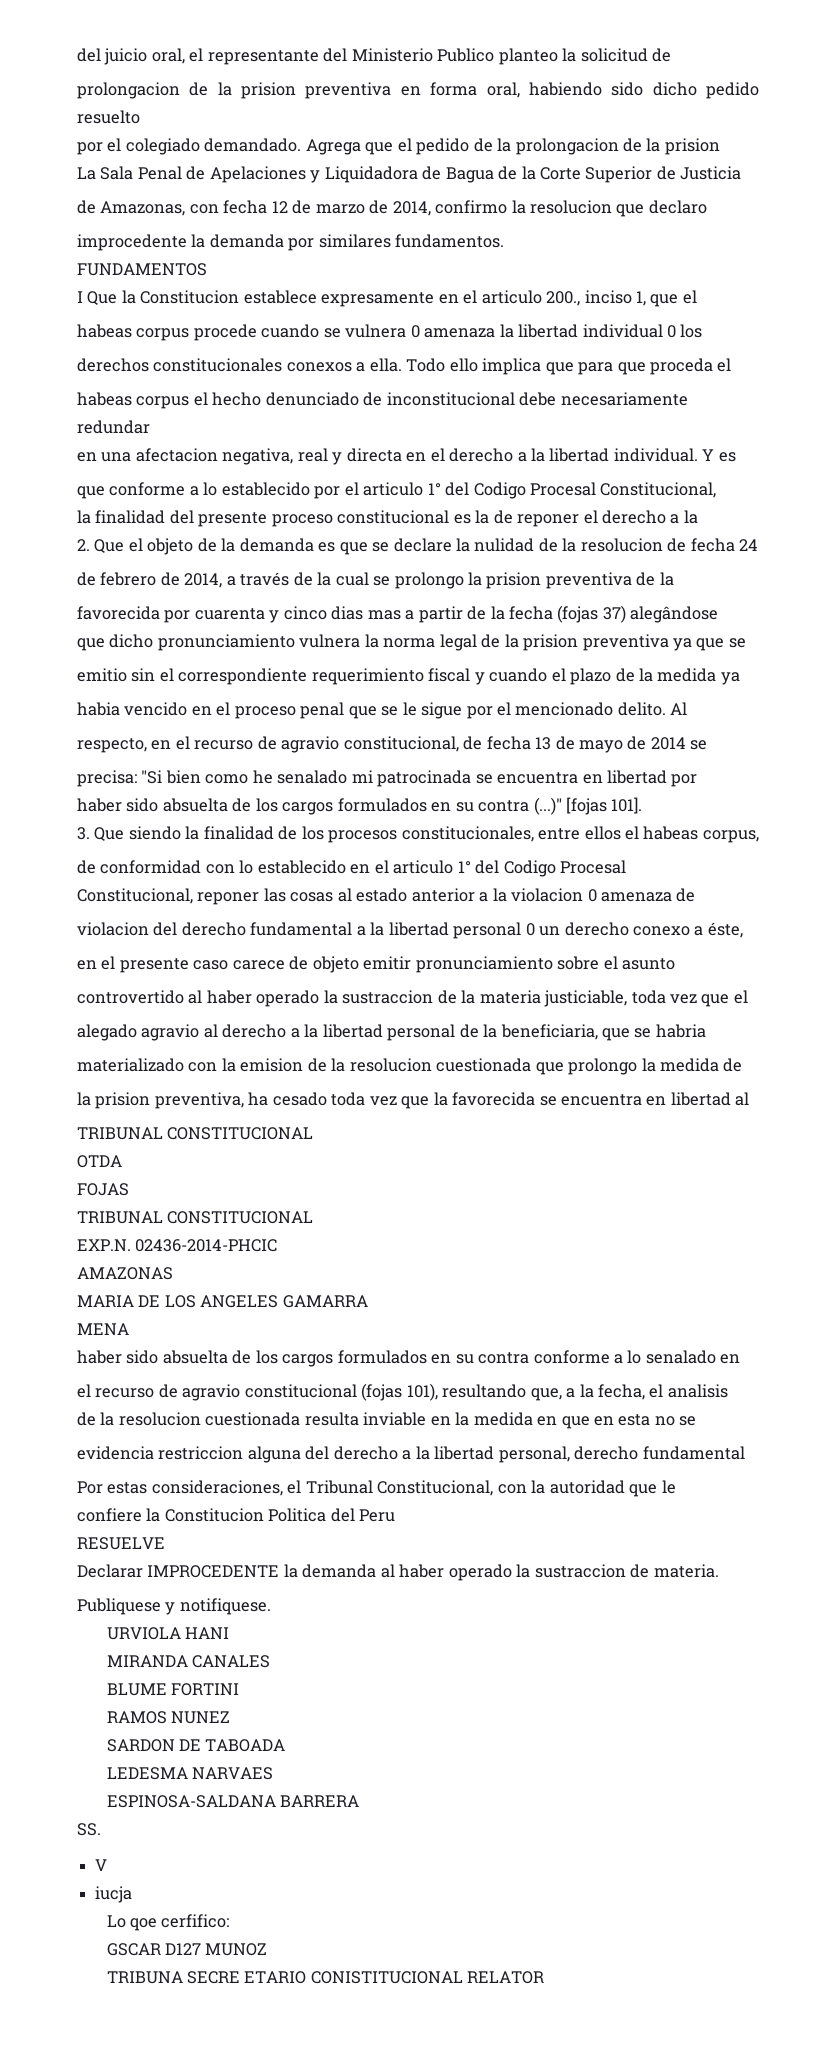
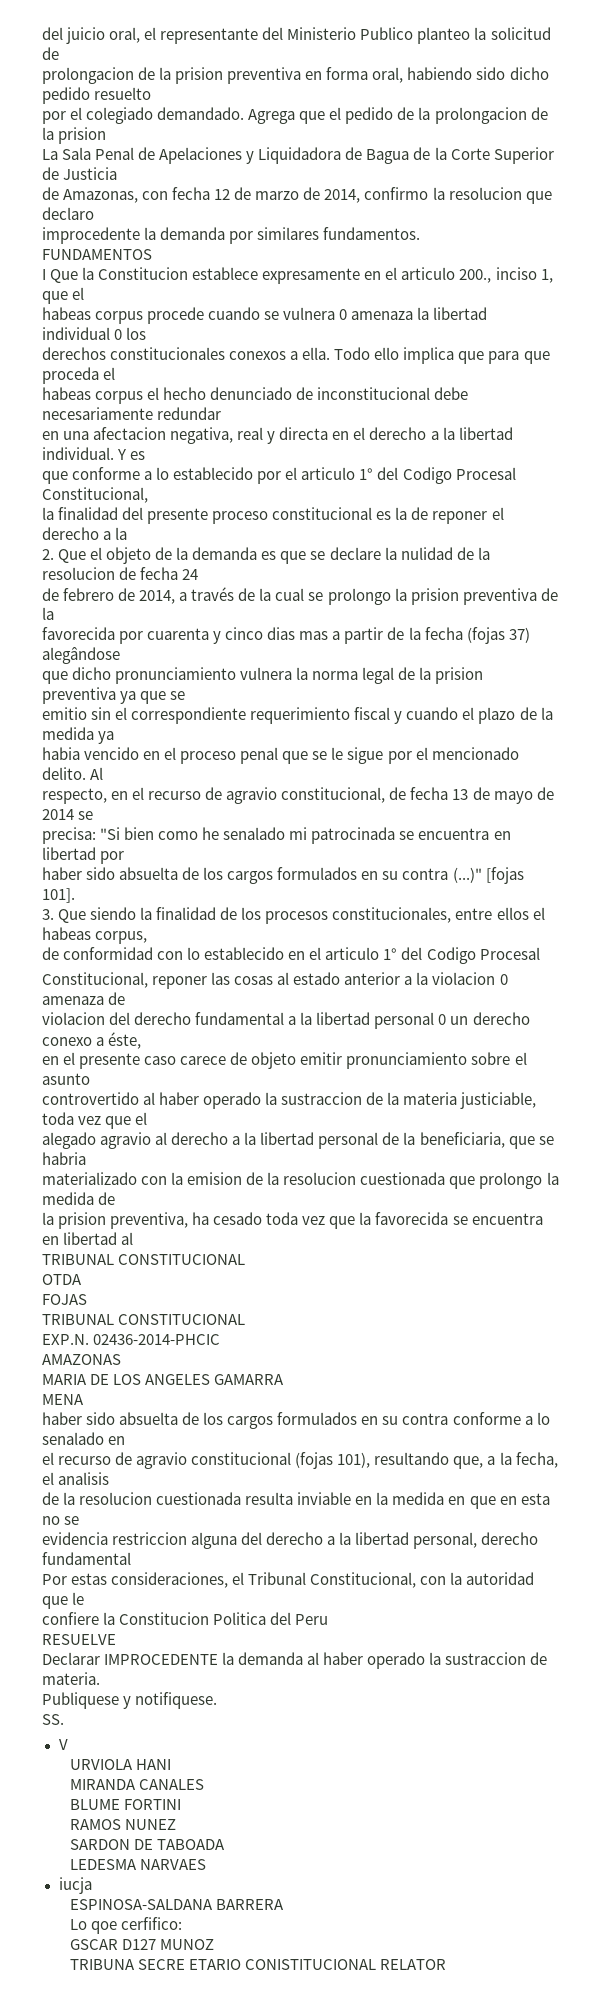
(271, 1606) none -> [42,1714,64,1725] [58,1739,68,1750] // SS. // V
(273, 1773) none -> [58,1877,92,1894] // iucja
[77,1823,101,1836] [95,1859,108,1871] [95,1886,133,1903] // SS. // V // iucja -> (284, 1904) none

